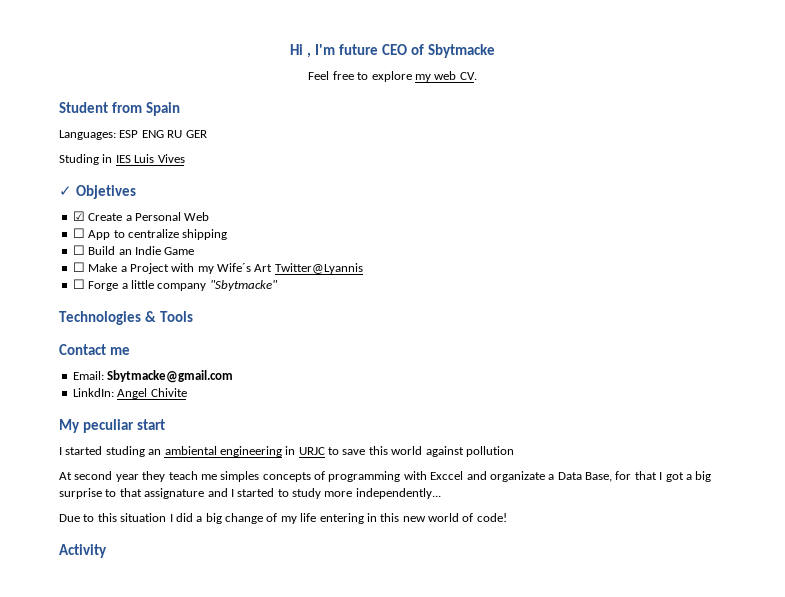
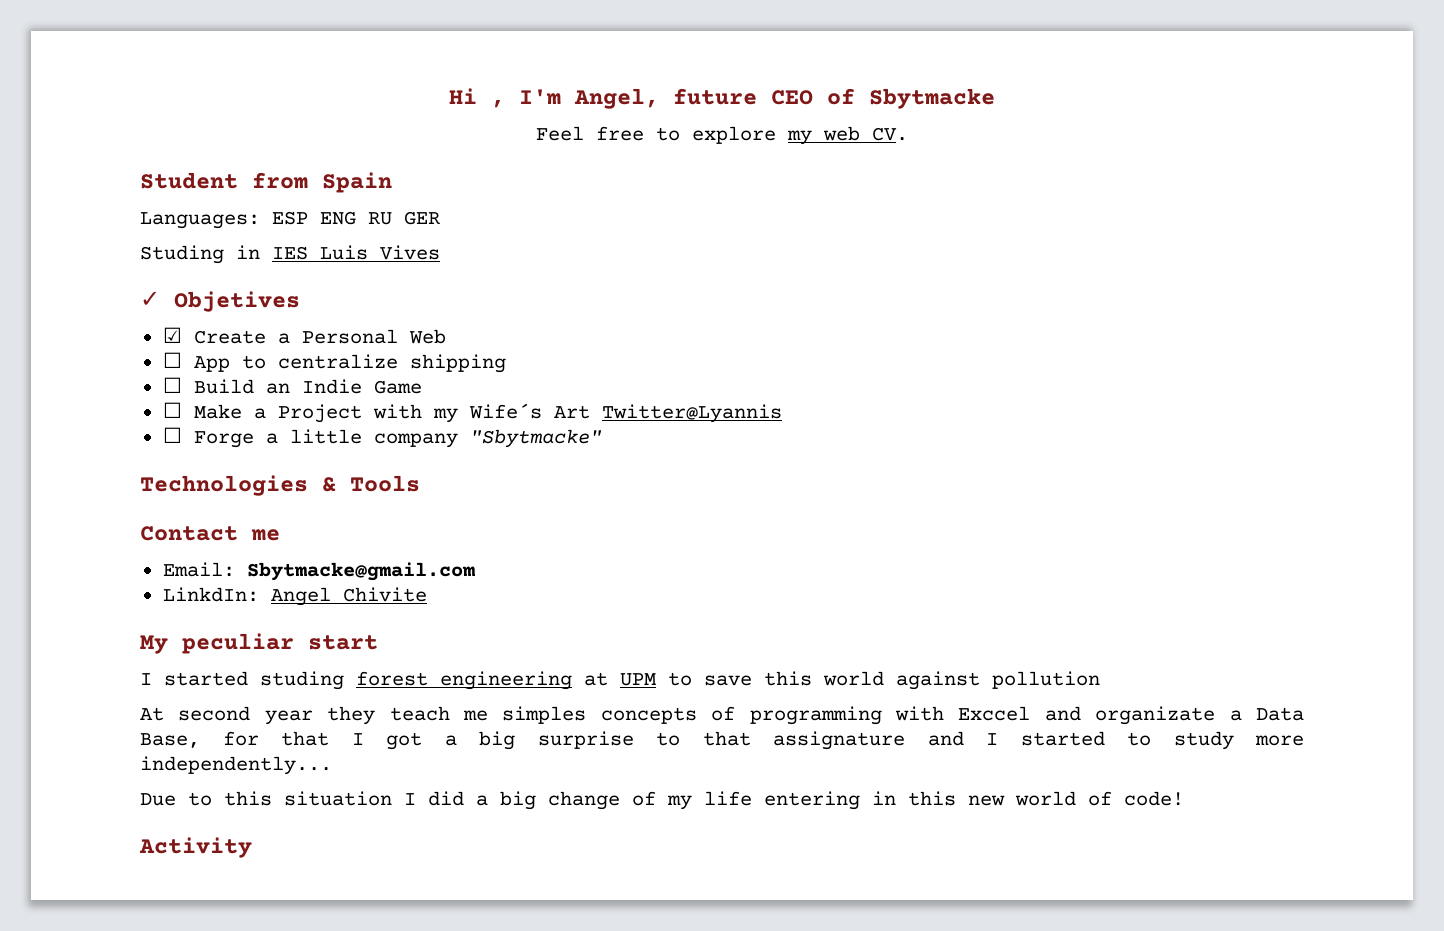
(336, 49) none -> [574,88,659,109] Angel,
[148,446,325,457] an ambiental engineering in URJC -> [356,671,656,690] forest engineering at UPM

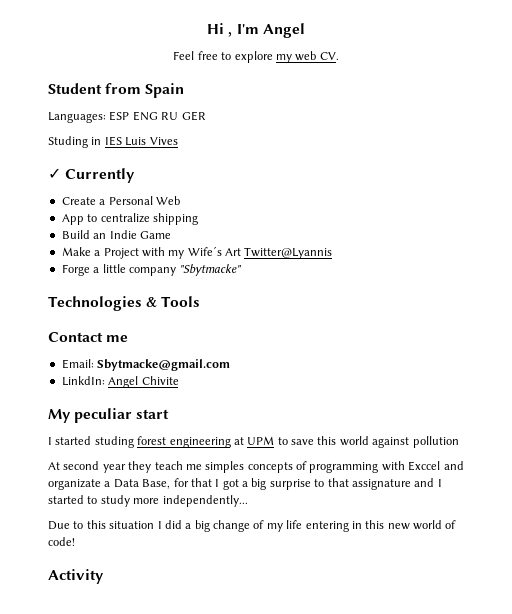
[574,88,995,109] Angel, future CEO of Sbytmacke -> [262,23,305,38] Angel
[174,291,300,312] [162,327,182,343] Objetives // ☑ -> [65,168,136,183] Currently //
[162,352,182,368] ☐ -> (180, 200) none
[162,377,182,393] ☐ -> (198, 219) none
[162,402,182,418] ☐ -> (171, 235) none
[162,427,182,443] ☐ -> (333, 253) none

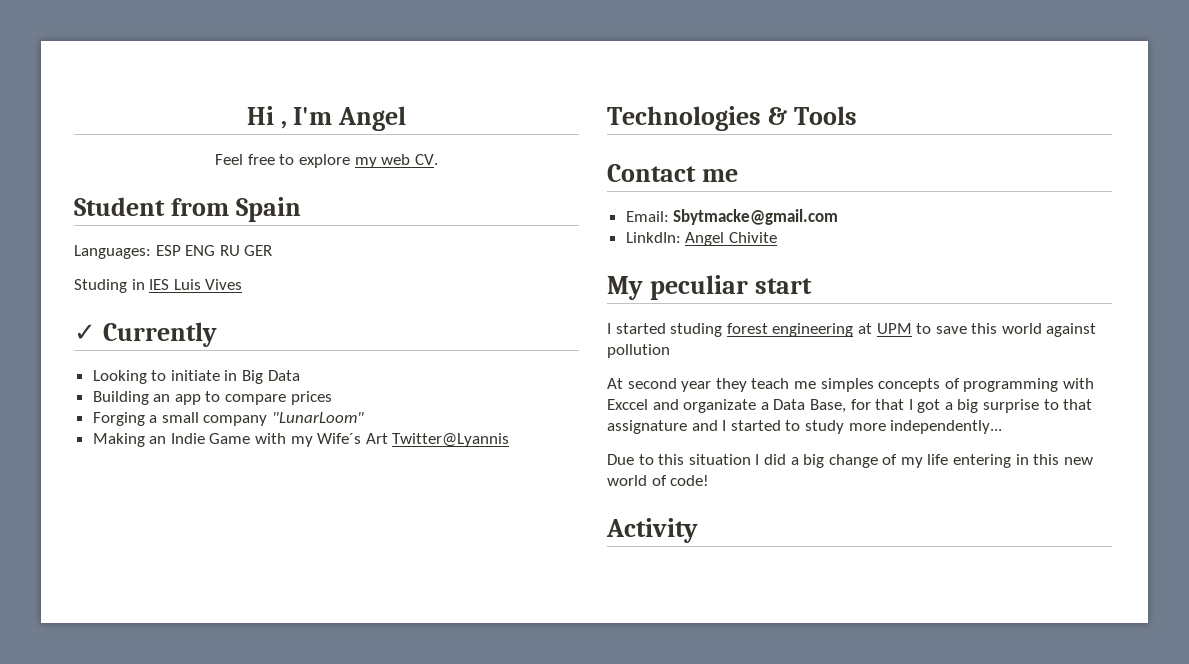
[61,196,180,205] [61,213,198,225] [61,230,90,239] Create a Personal Web // App to centralize shipping // Build -> [92,370,300,384] [92,391,332,405] [92,412,365,426] [92,433,145,447] Looking to initiate in Big Data // Building an app to compare prices // Forging a small company "LunarLoom" // Making
[61,247,139,259] // Make a Project -> (251, 438) none
[61,264,243,276] // Forge a little company "Sbytmacke" -> (510, 440) none

